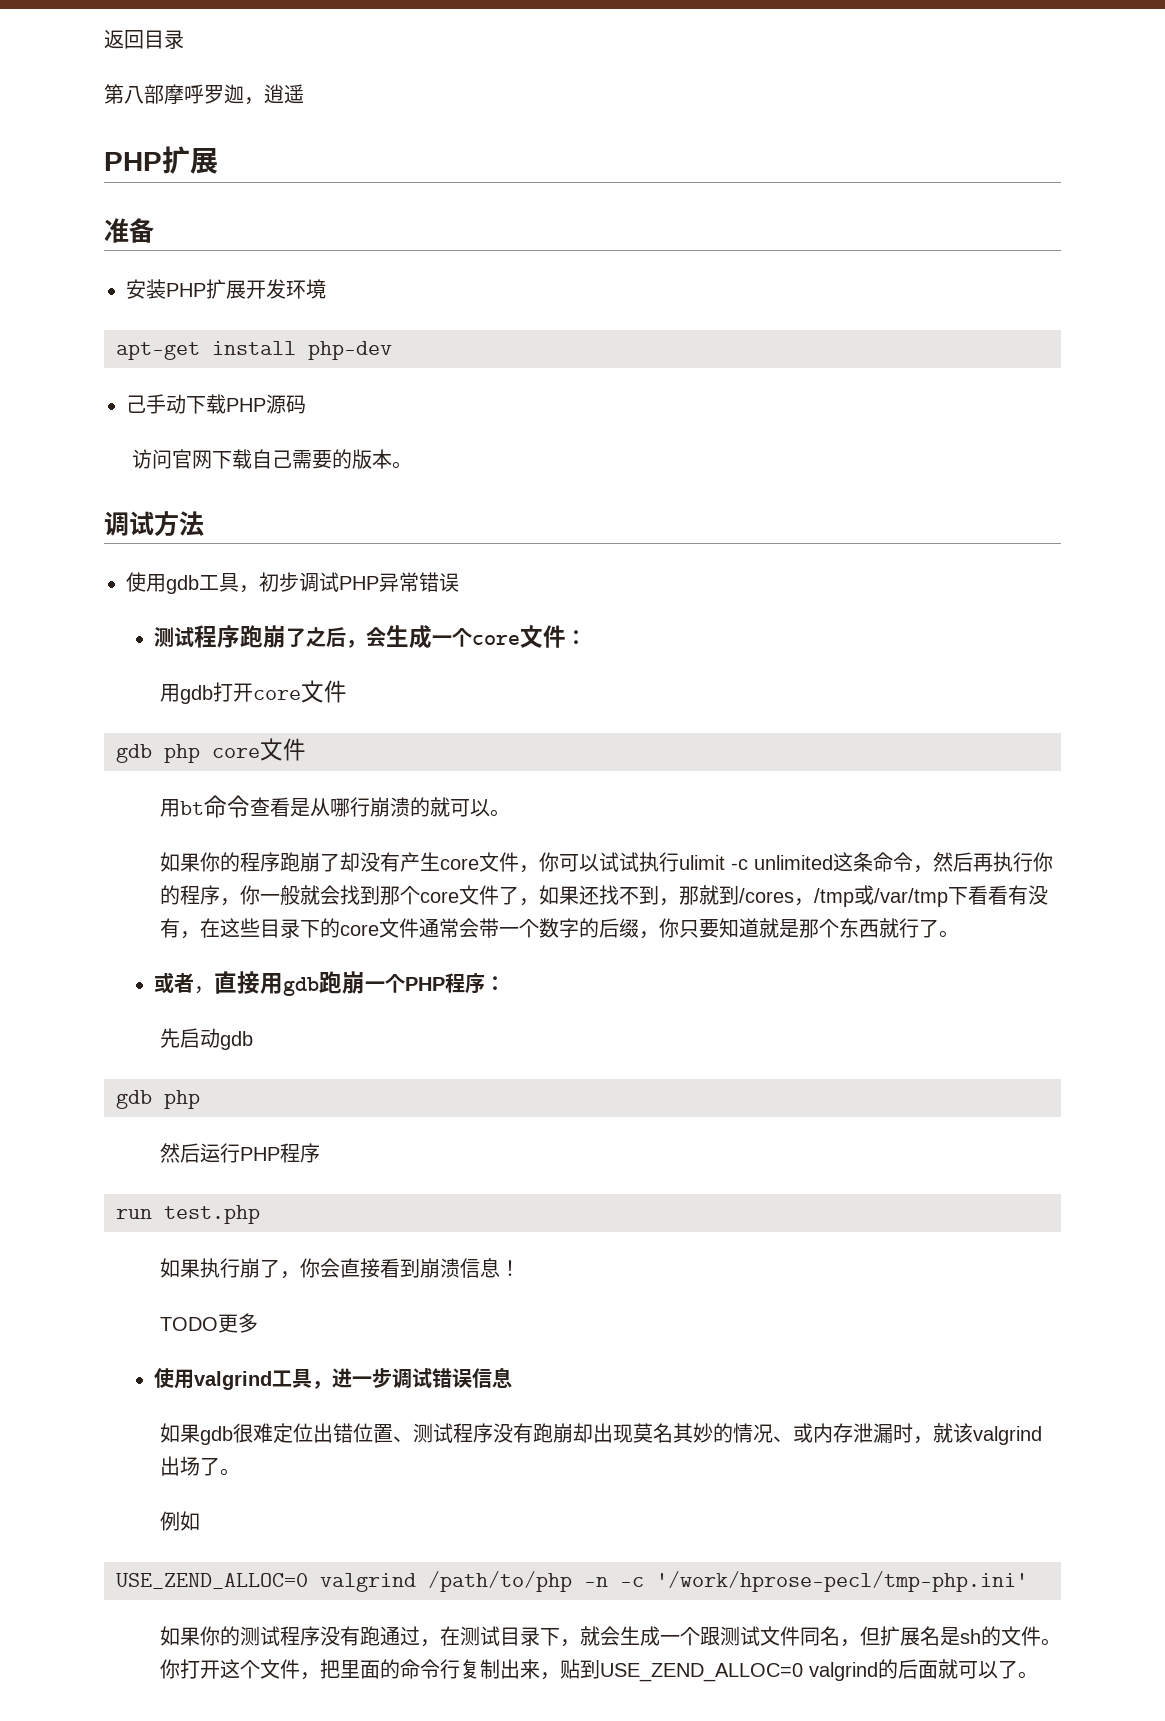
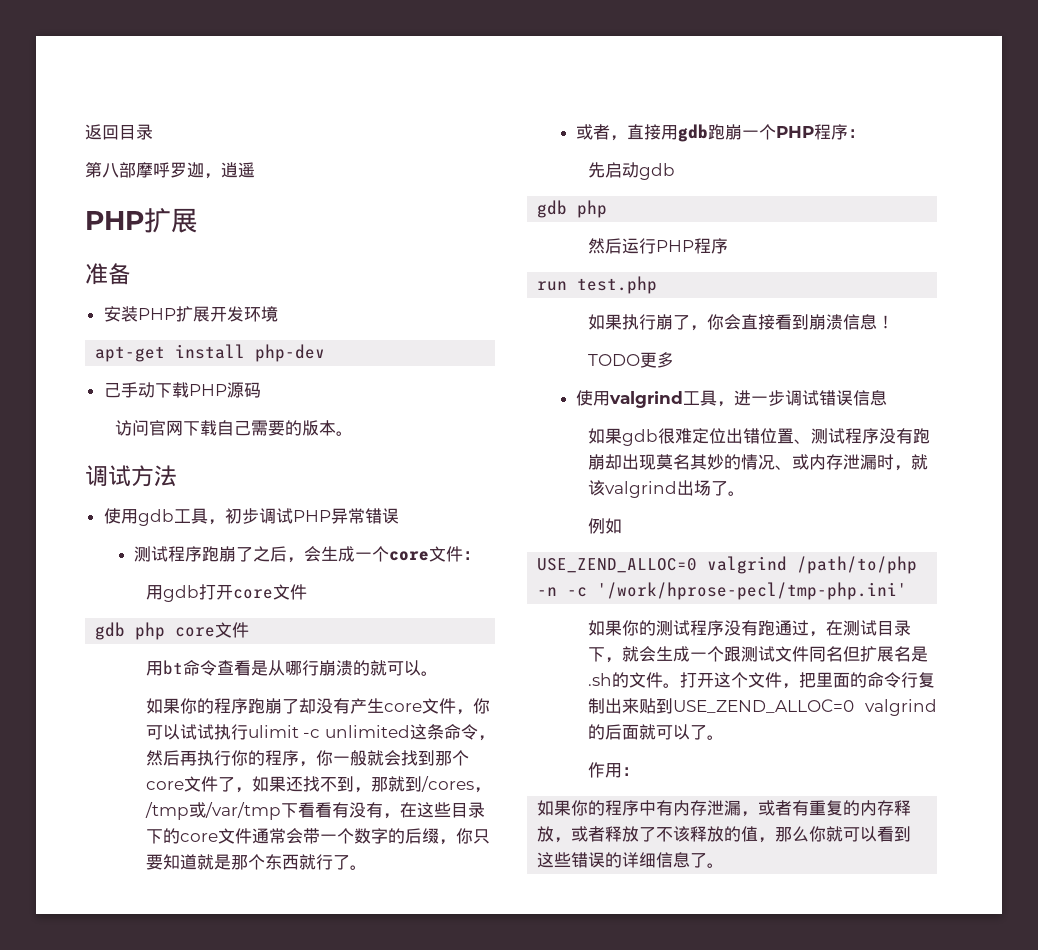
[839,1639,860,1647] ， -> (843, 654) none
[959,1629,981,1644] sh -> [587,673,612,686] .sh
[159,1659,180,1679] 你 -> (680, 685) none
[539,1672,560,1680] ， -> (639, 706) none
(1038, 1675) none -> [587,762,639,778] [537,800,912,817] [537,826,912,843] [537,852,725,868] // 作用： // 如果你的程序中有内存泄漏，或者有重复的内存释放，或者释放了不该释放的值，那么你就可以看到这些错误的详细信息了。

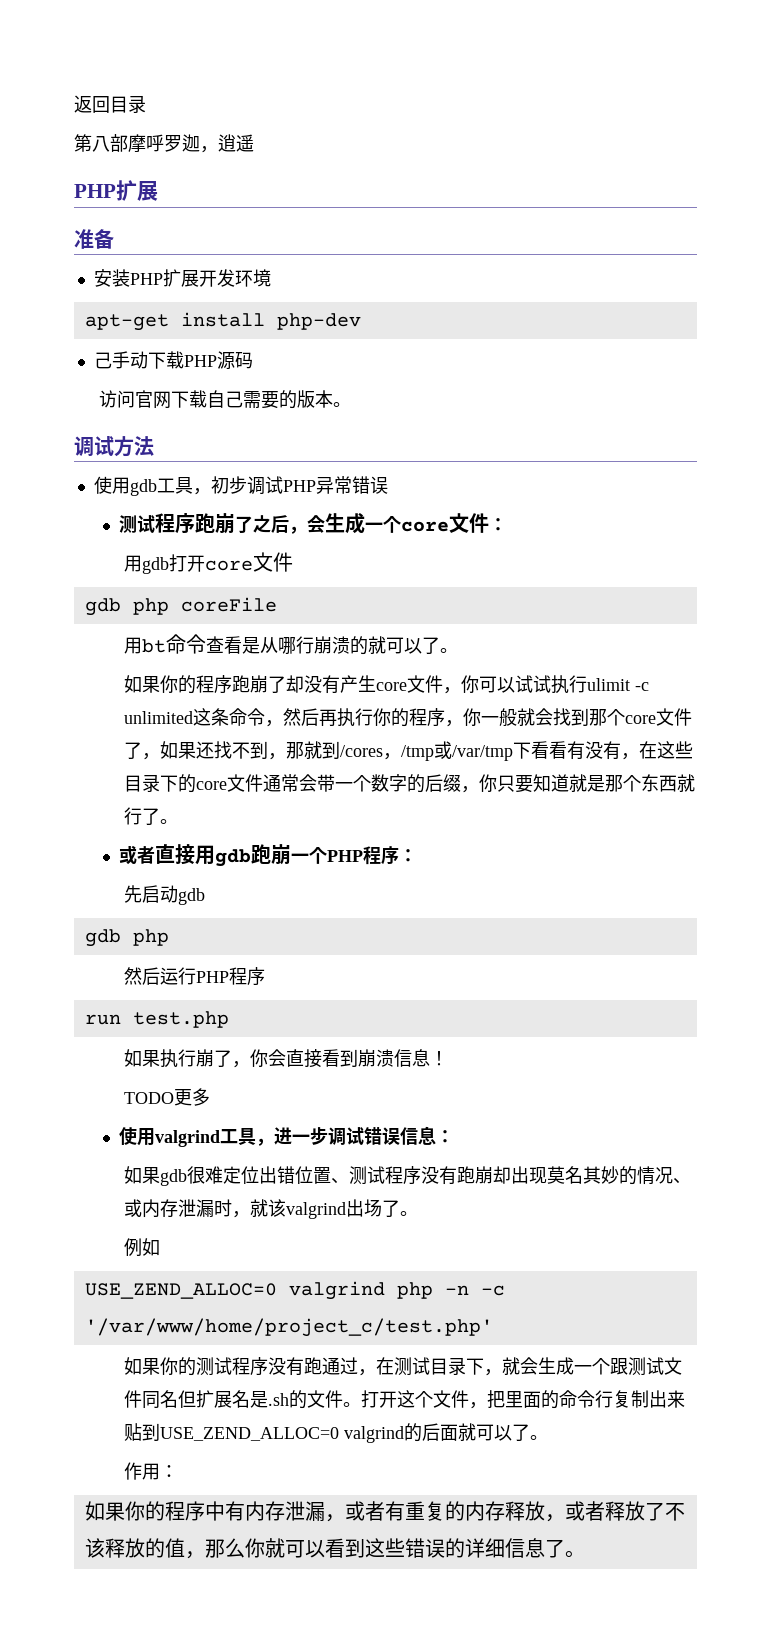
[175,622,250,638] core文件 -> [180,597,277,612] coreFile
(421, 668) none -> [422,637,441,654] 了
[610,135,628,141] ， -> (155, 855) none
(888, 398) none -> [435,1130,454,1143] ：
[797,556,918,574] /path/to/php -> [396,1282,433,1299] php
[597,582,908,600] '/work/hprose-pecl/tmp-php.ini' -> [84,1318,493,1337] '/var/www/home/project_c/test.php'

